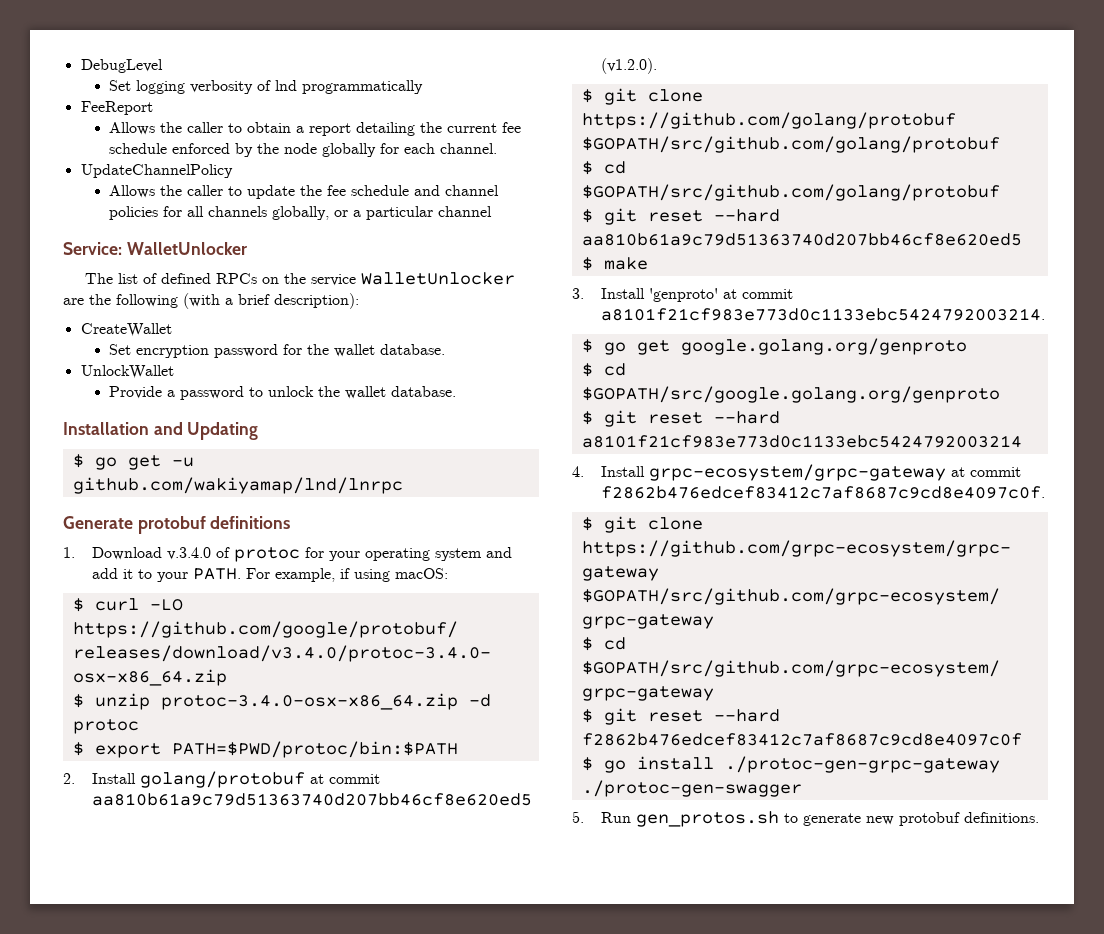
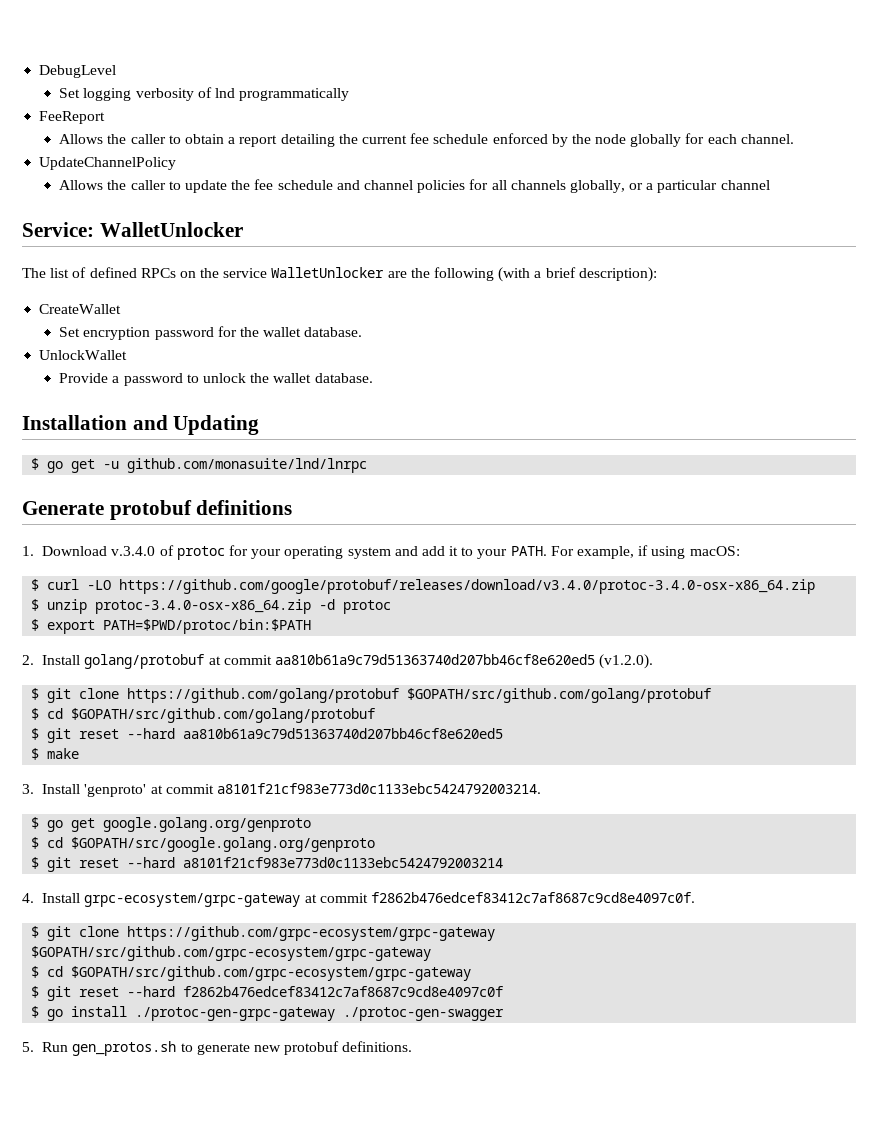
[72,477,403,494] github.com/wakiyamap/lnd/lnrpc -> [127,458,368,473] github.com/monasuite/lnd/lnrpc

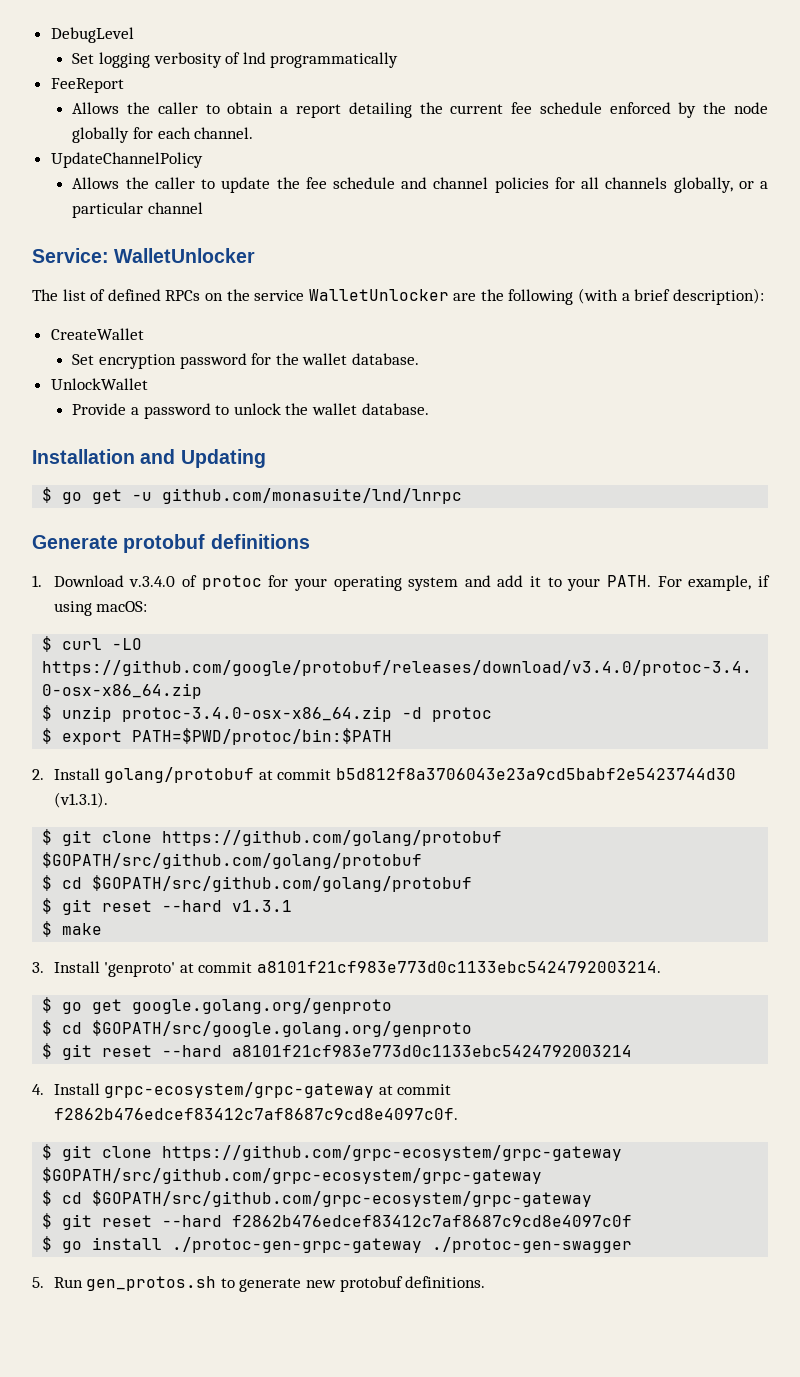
[274,654,654,669] aa810b61a9c79d51363740d207bb46cf8e620ed5 (v1.2.0). -> [336,768,737,780] [53,792,108,808] b5d812f8a3706043e23a9cd5babf2e5423744d30 (v1.3.1).
[183,728,504,739] aa810b61a9c79d51363740d207bb46cf8e620ed5 -> [232,900,293,912] v1.3.1

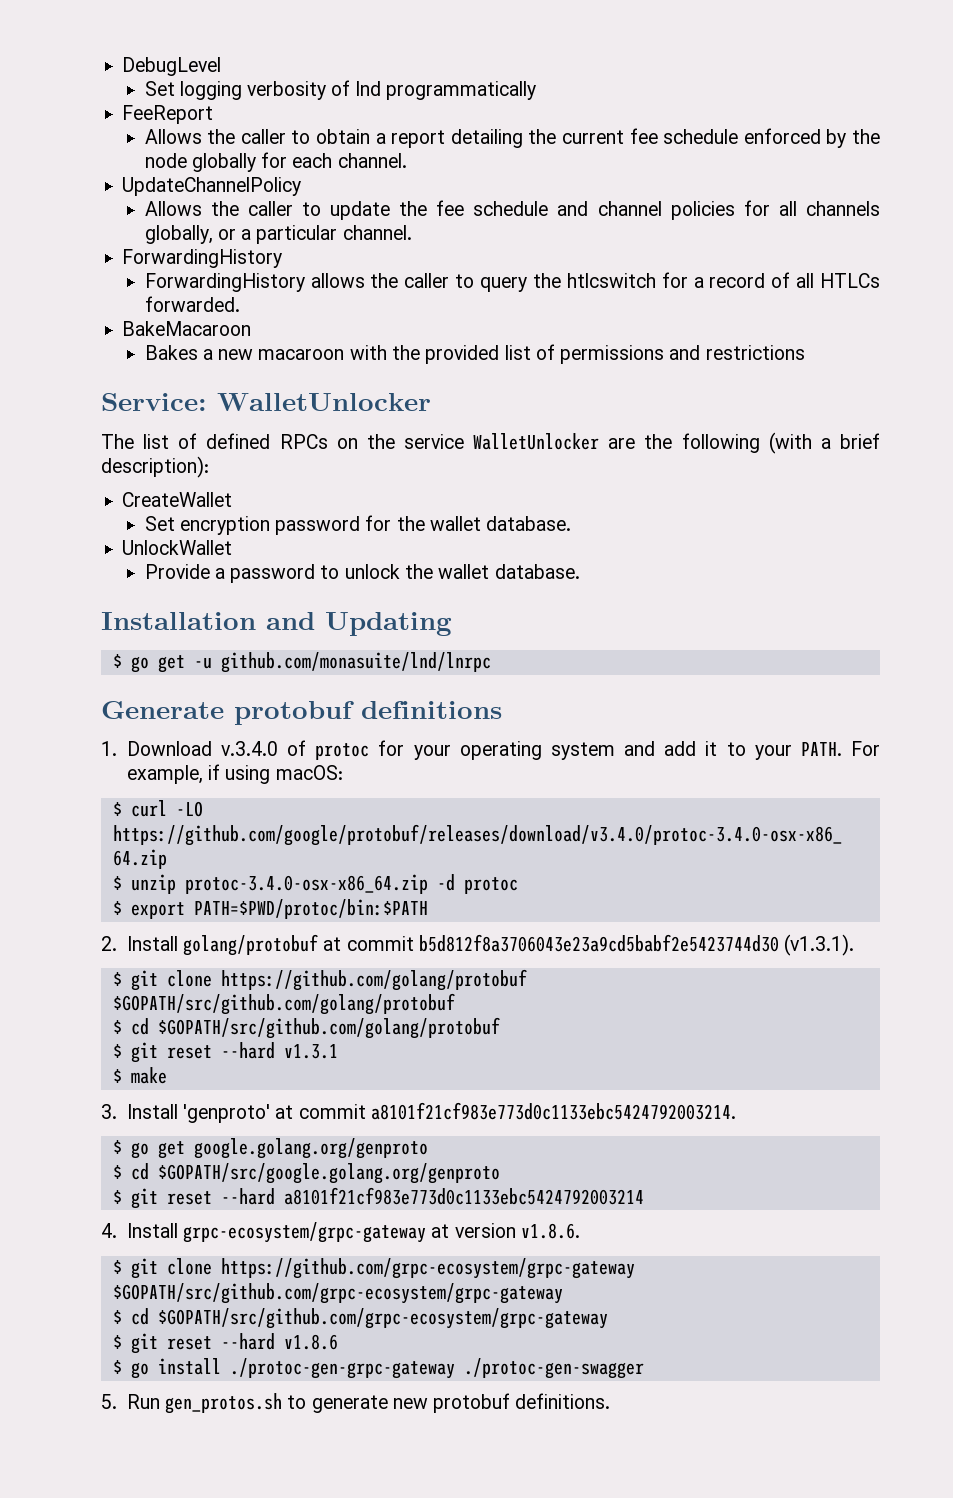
[147,202,203,214] channel -> [342,225,412,240] [122,249,283,268] [144,272,881,292] [144,296,240,312] [122,321,252,336] [144,344,805,364] channel. // ForwardingHistory // ForwardingHistory allows the caller to query the htlcswitch for a record of all HTLCs forwarded. // BakeMacaroon // Bakes a new macaroon with the provided list of permissions and restrictions
[397,1084,452,1095] [53,1108,458,1120] commit f2862b476edcef83412c7af8687c9cd8e4097c0f. -> [454,1223,580,1239] version v1.8.6.
[232,1215,633,1227] f2862b476edcef83412c7af8687c9cd8e4097c0f -> [283,1334,338,1350] v1.8.6

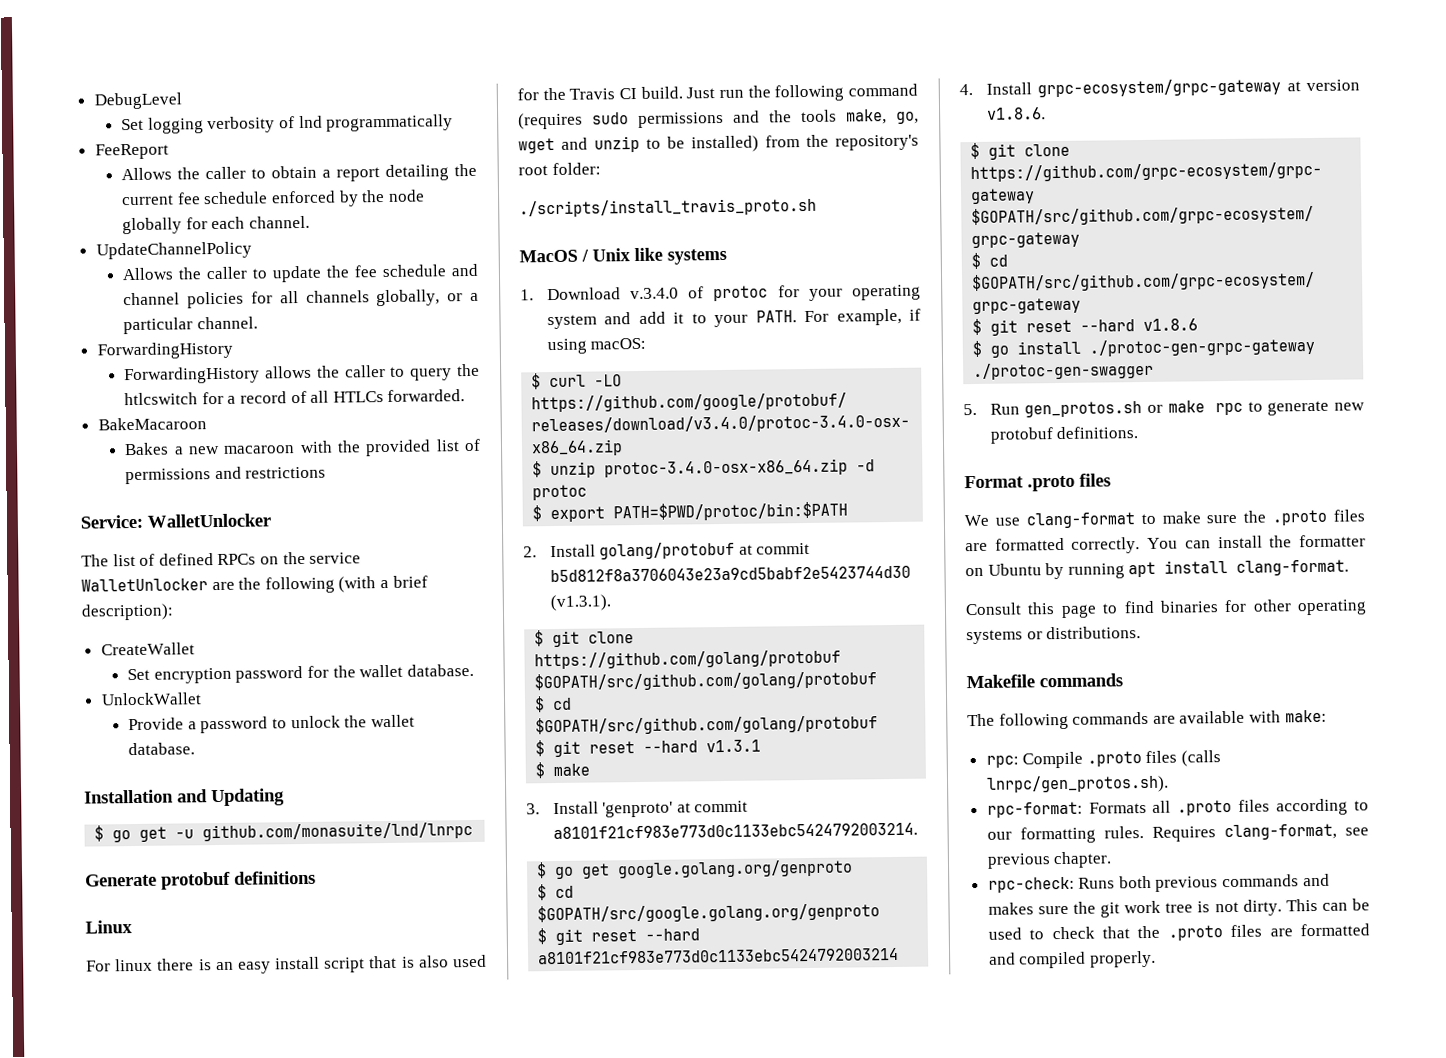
(502, 710) none -> [85,920,132,934] [86,954,488,974] [517,83,918,102] [518,109,919,130] [518,134,919,154] [518,162,601,176] [519,197,817,218] [519,247,727,265] // Linux // For linux there is an easy install script that is also used for the Travis CI build. Just run the following command (requires sudo permissions and the tools make, go, wget and unzip to be installed) from the repository's root folder: // ./scripts/install_travis_proto.sh // MacOS / Unix like systems
(283, 1403) none -> [1146,400,1243,416] or make rpc
(611, 1401) none -> [964,473,1111,492] [964,509,1365,529] [965,534,1366,554] [965,559,1350,580] [965,599,1367,618] [966,626,1142,645] [966,673,1123,689] [967,709,1327,730] [985,750,1222,769] [985,774,1169,794] [986,798,1369,818] [986,823,1369,844] [986,851,1113,869] [987,873,1330,893] [987,898,1370,918] [987,923,1370,941] [988,950,1156,969] // Format .proto files // We use clang-format to make sure the .proto files are formatted correctly. You can install the formatter on Ubuntu by running apt install clang-format. // Consult this page to find binaries for other operating systems or distributions. // Makefile commands // The following commands are available with make: // rpc: Compile .proto files (calls lnrpc/gen_protos.sh). // rpc-format: Formats all .proto files according to our formatting rules. Requires clang-format, see previous chapter. // rpc-check: Runs both previous commands and makes sure the git work tree is not dirty. This can be used to check that the .proto files are formatted and compiled properly.

